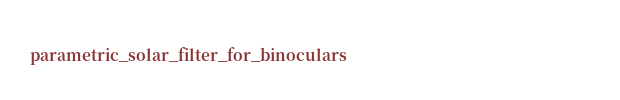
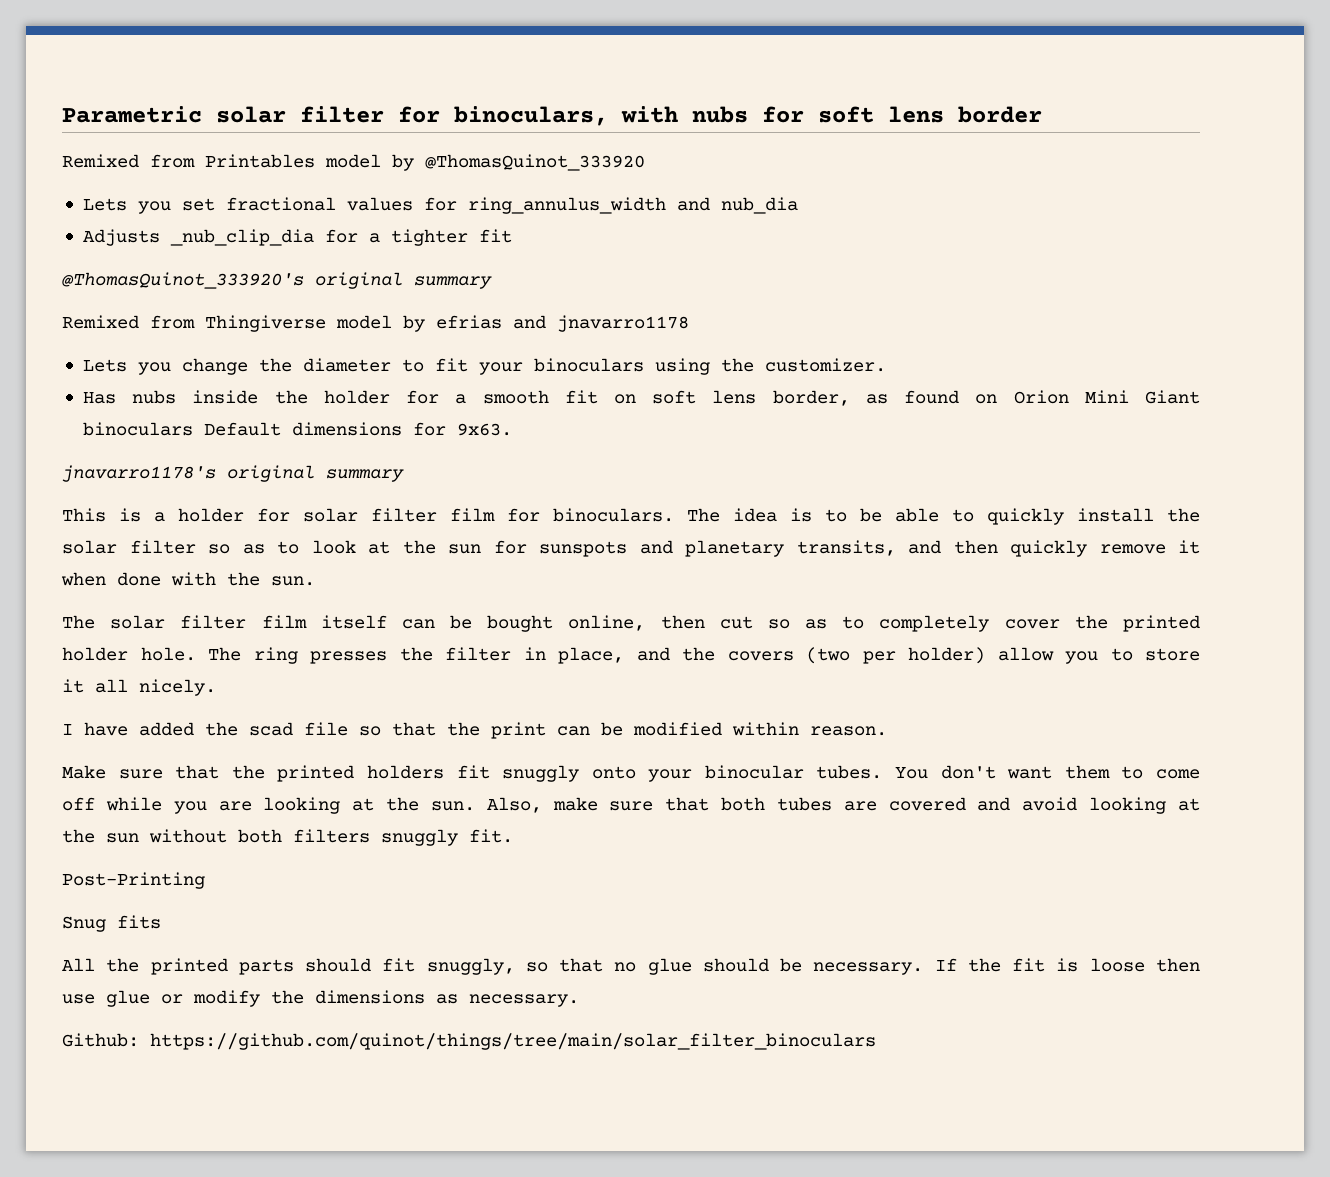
[30,47,347,65] parametric_solar_filter_for_binoculars -> [62,106,1042,126] [62,154,645,171] [82,197,798,214] [82,229,512,246] [62,272,492,289] [62,315,689,332] [82,358,886,375] [82,390,1200,406] [82,422,512,436] [62,465,404,482] [62,508,1200,525] [62,540,1200,557] [61,572,315,586] [62,615,1200,632] [62,647,1200,664] [62,679,216,696] [62,722,887,739] [62,765,1200,782] [62,797,1201,814] [62,829,513,846] [62,872,205,889] [62,915,161,932] [62,958,1201,975] [62,990,579,1007] [62,1033,876,1050] Parametric solar filter for binoculars, with nubs for soft lens border // Remixed from Printables model by @ThomasQuinot_333920 // Lets you set fractional values for ring_annulus_width and nub_dia // Adjusts _nub_clip_dia for a tighter fit // @ThomasQuinot_333920's original summary // Remixed from Thingiverse model by efrias and jnavarro1178 // Lets you change the diameter to fit your binoculars using the customizer. // Has nubs inside the holder for a smooth fit on soft lens border, as found on Orion Mini Giant binoculars Default dimensions for 9x63. // jnavarro1178's original summary // This is a holder for solar filter film for binoculars. The idea is to be able to quickly install the solar filter so as to look at the sun for sunspots and planetary transits, and then quickly remove it when done with the sun. // The solar filter film itself can be bought online, then cut so as to completely cover the printed holder hole. The ring presses the filter in place, and the covers (two per holder) allow you to store it all nicely. // I have added the scad file so that the print can be modified within reason. // Make sure that the printed holders fit snuggly onto your binocular tubes. You don't want them to come off while you are looking at the sun. Also, make sure that both tubes are covered and avoid looking at the sun without both filters snuggly fit. // Post-Printing // Snug fits // All the printed parts should fit snuggly, so that no glue should be necessary. If the fit is loose then use glue or modify the dimensions as necessary. // Github: https://github.com/quinot/things/tree/main/solar_filter_binoculars

